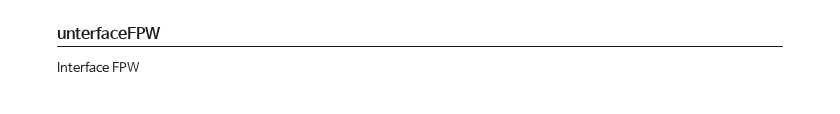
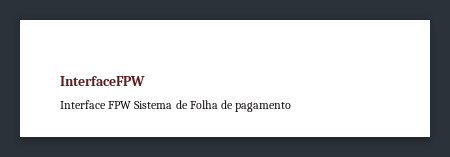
[57,27,161,40] unterfaceFPW -> [60,76,145,86] InterfaceFPW
(141, 67) none -> [134,100,292,112] Sistema de Folha de pagamento

